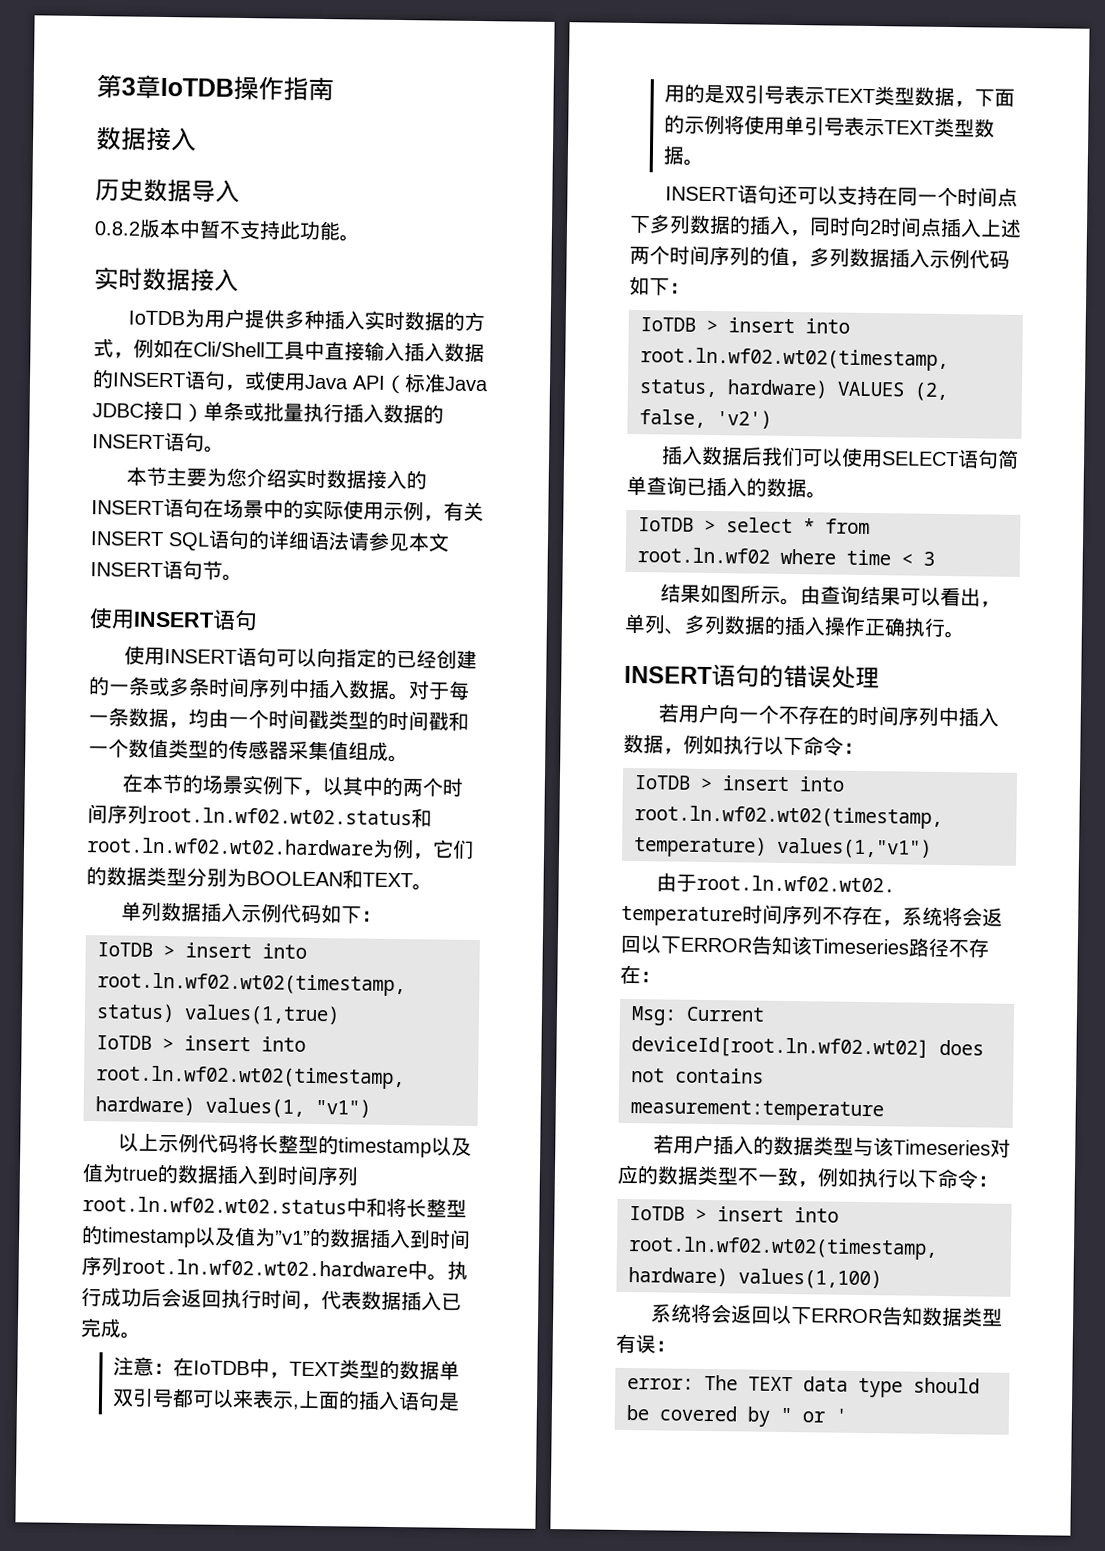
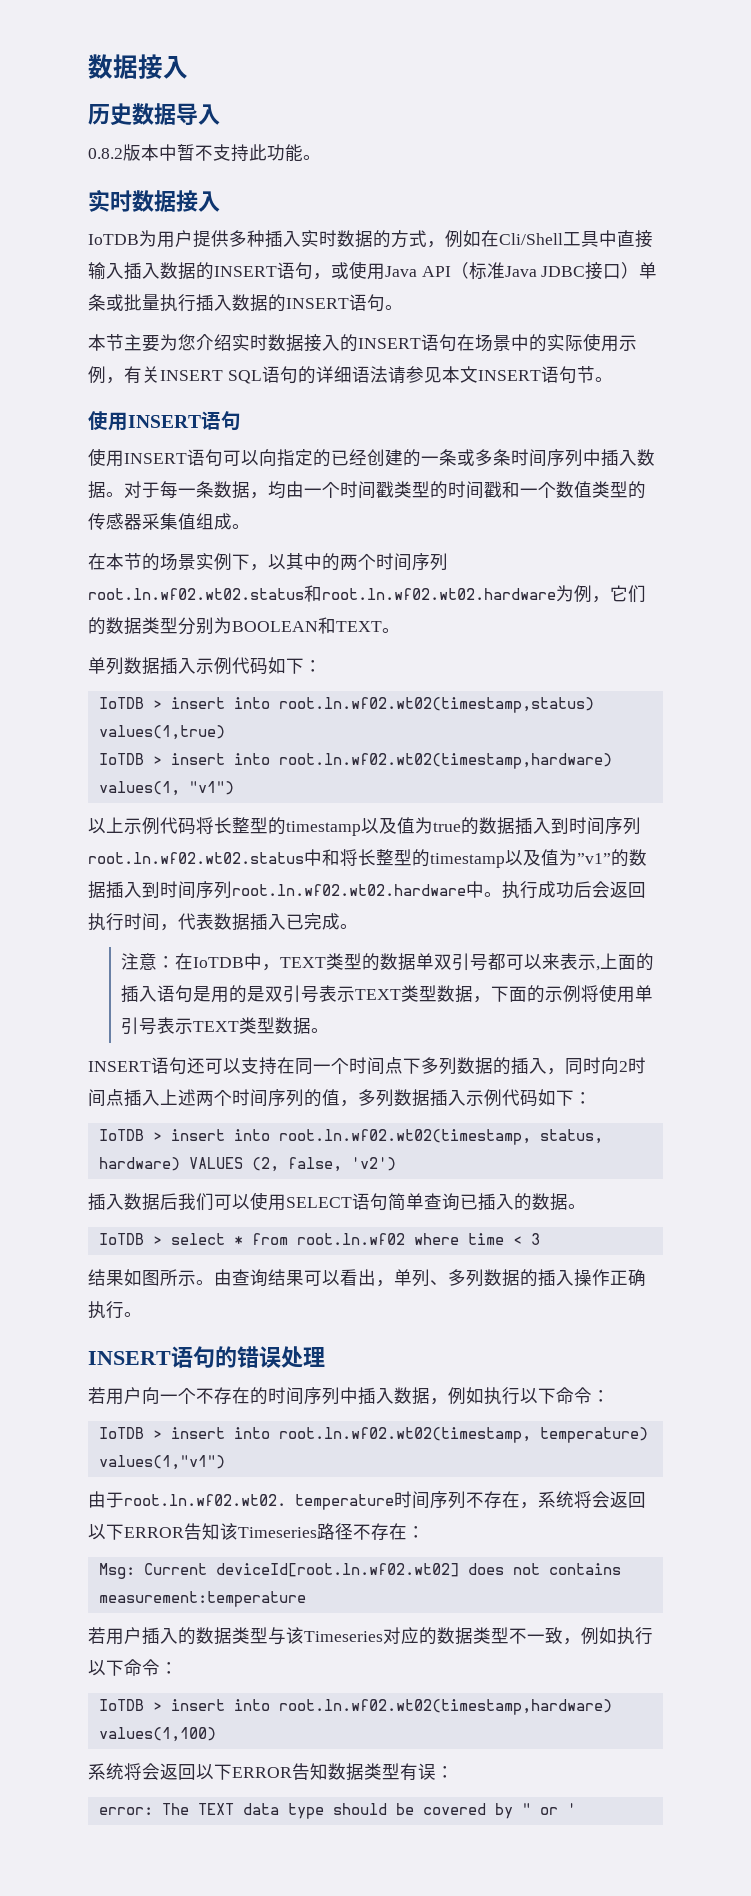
[96,74,334,102] 第3章IoTDB操作指南 // -> (88, 66) none

